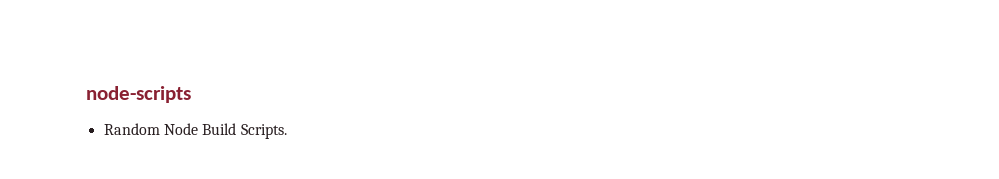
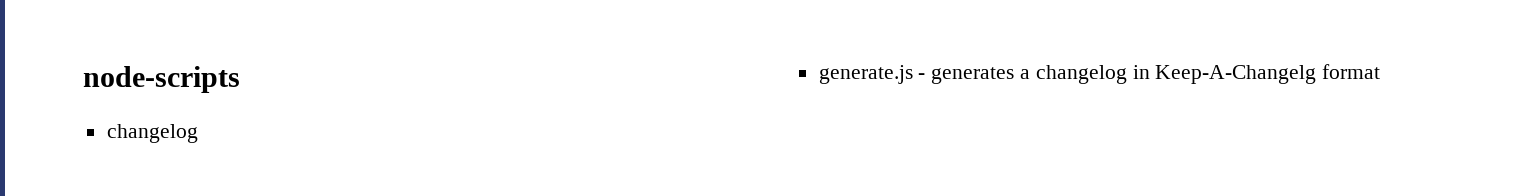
[103,123,287,139] Random Node Build Scripts. -> [106,124,198,143] [818,64,1381,84] changelog // generate.js - generates a changelog in Keep-A-Changelg format

